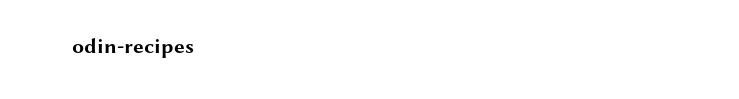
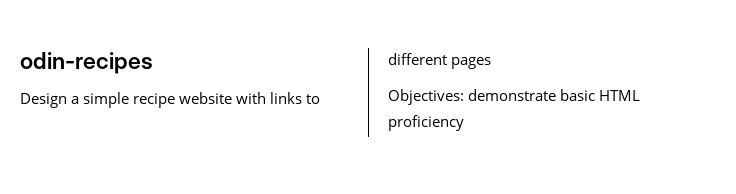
(194, 48) none -> [20,92,321,108] [388,53,492,69] [388,89,641,105] [388,115,464,131] // Design a simple recipe website with links to different pages // Objectives: demonstrate basic HTML proficiency

